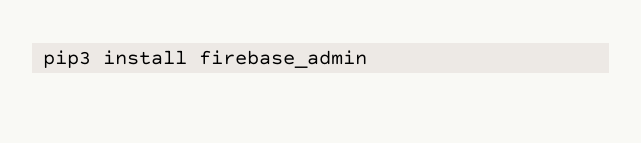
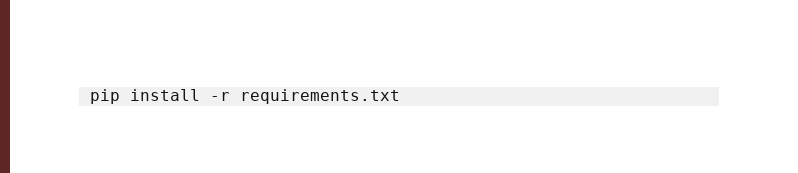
[42,50,367,68] pip3 install firebase_admin -> [89,89,400,104] pip install -r requirements.txt

